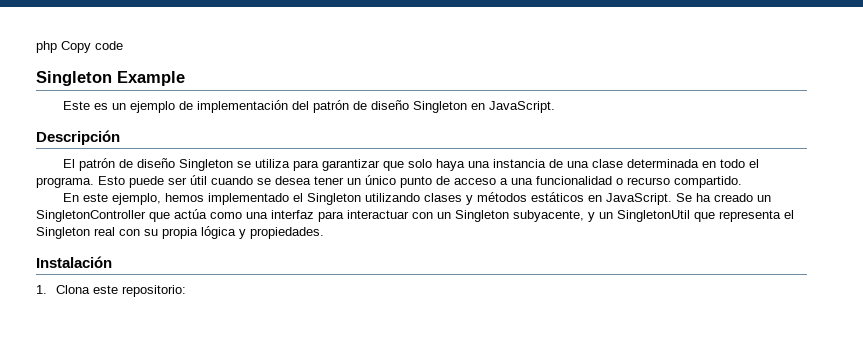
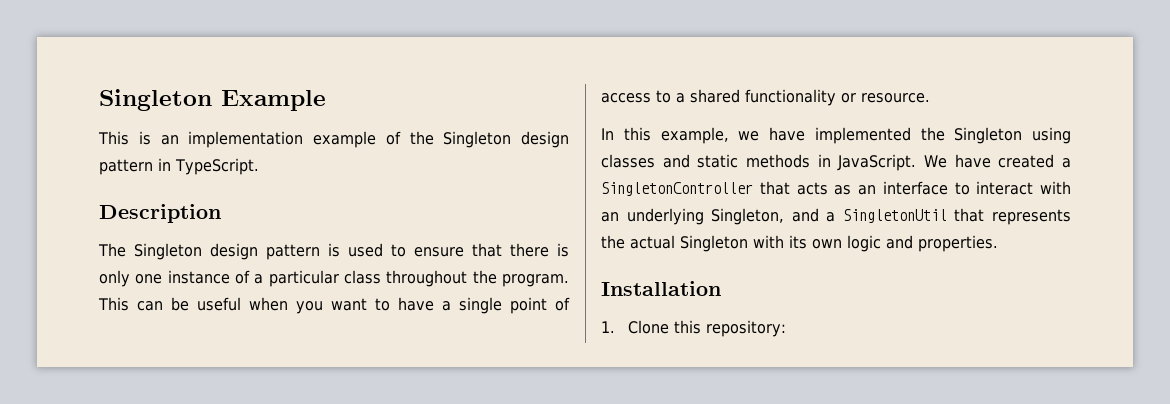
[36,41,123,53] php Copy code // -> (99, 100) none
[63,100,556,113] [36,130,120,145] [63,158,760,171] [36,175,742,188] [63,192,772,205] [36,209,794,222] [36,226,324,239] [36,256,112,268] [36,285,186,297] Este es un ejemplo de implementación del patrón de diseño Singleton en JavaScript. // Descripción // El patrón de diseño Singleton se utiliza para garantizar que solo haya una instancia de una clase determinada en todo el programa. Esto puede ser útil cuando se desea tener un único punto de acceso a una funcionalidad o recurso compartido. // En este ejemplo, hemos implementado el Singleton utilizando clases y métodos estáticos en JavaScript. Se ha creado un SingletonController que actúa como una interfaz para interactuar con un Singleton subyacente, y un SingletonUtil que representa el Singleton real con su propia lógica y propiedades. // Instalación // 1. Clona este repositorio: -> [98,131,569,148] [99,158,259,175] [99,204,221,223] [98,243,569,260] [99,270,569,287] [98,297,570,314] [601,89,930,106] [601,127,1071,144] [601,154,1071,171] [601,181,1071,196] [601,208,1071,225] [601,235,998,252] [601,281,721,296] [601,320,787,337] This is an implementation example of the Singleton design pattern in TypeScript. // Description // The Singleton design pattern is used to ensure that there is only one instance of a particular class throughout the program. This can be useful when you want to have a single point of access to a shared functionality or resource. // In this example, we have implemented the Singleton using classes and static methods in JavaScript. We have created a SingletonController that acts as an interface to interact with an underlying Singleton, and a SingletonUtil that represents the actual Singleton with its own logic and properties. // Installation // 1. Clone this repository:

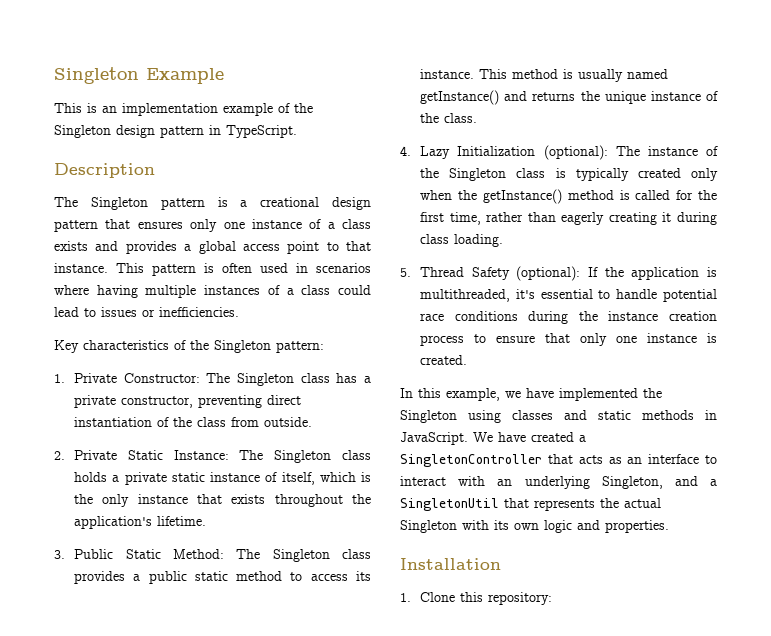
[210,243,569,260] design pattern is used to ensure that there is -> [160,197,371,210] [54,219,183,232] pattern is a creational design pattern that ensures
[268,270,569,287] [98,297,570,314] [601,89,930,106] particular class throughout the program. This can be useful when you want to have a single point of access to a shared functionality or resource. -> [342,219,371,229] [54,241,371,254] [54,263,371,276] [54,285,372,298] [54,307,239,317] [54,340,324,353] [54,373,371,386] [74,395,302,408] [74,417,313,427] [54,450,371,463] [74,472,371,485] [74,494,371,507] [74,516,207,529] [54,549,371,562] [74,571,371,584] [420,69,669,82] [420,90,718,105] [420,113,478,123] [400,145,718,160] [420,168,718,181] [420,189,717,204] [420,212,717,225] [420,234,504,247] [400,266,717,281] [420,289,717,302] [420,311,717,324] [420,333,717,346] [420,355,468,365] class exists and provides a global access point to that instance. This pattern is often used in scenarios where having multiple instances of a class could lead to issues or inefficiencies. // Key characteristics of the Singleton pattern: // 1. Private Constructor: The Singleton class has a private constructor, preventing direct instantiation of the class from outside. // 2. Private Static Instance: The Singleton class holds a private static instance of itself, which is the only instance that exists throughout the application's lifetime. // 3. Public Static Method: The Singleton class provides a public static method to access its instance. This method is usually named getInstance() and returns the unique instance of the class. // 4. Lazy Initialization (optional): The instance of the Singleton class is typically created only when the getInstance() method is called for the first time, rather than eagerly creating it during class loading. // 5. Thread Safety (optional): If the application is multithreaded, it's essential to handle potential race conditions during the instance creation process to ensure that only one instance is created.

